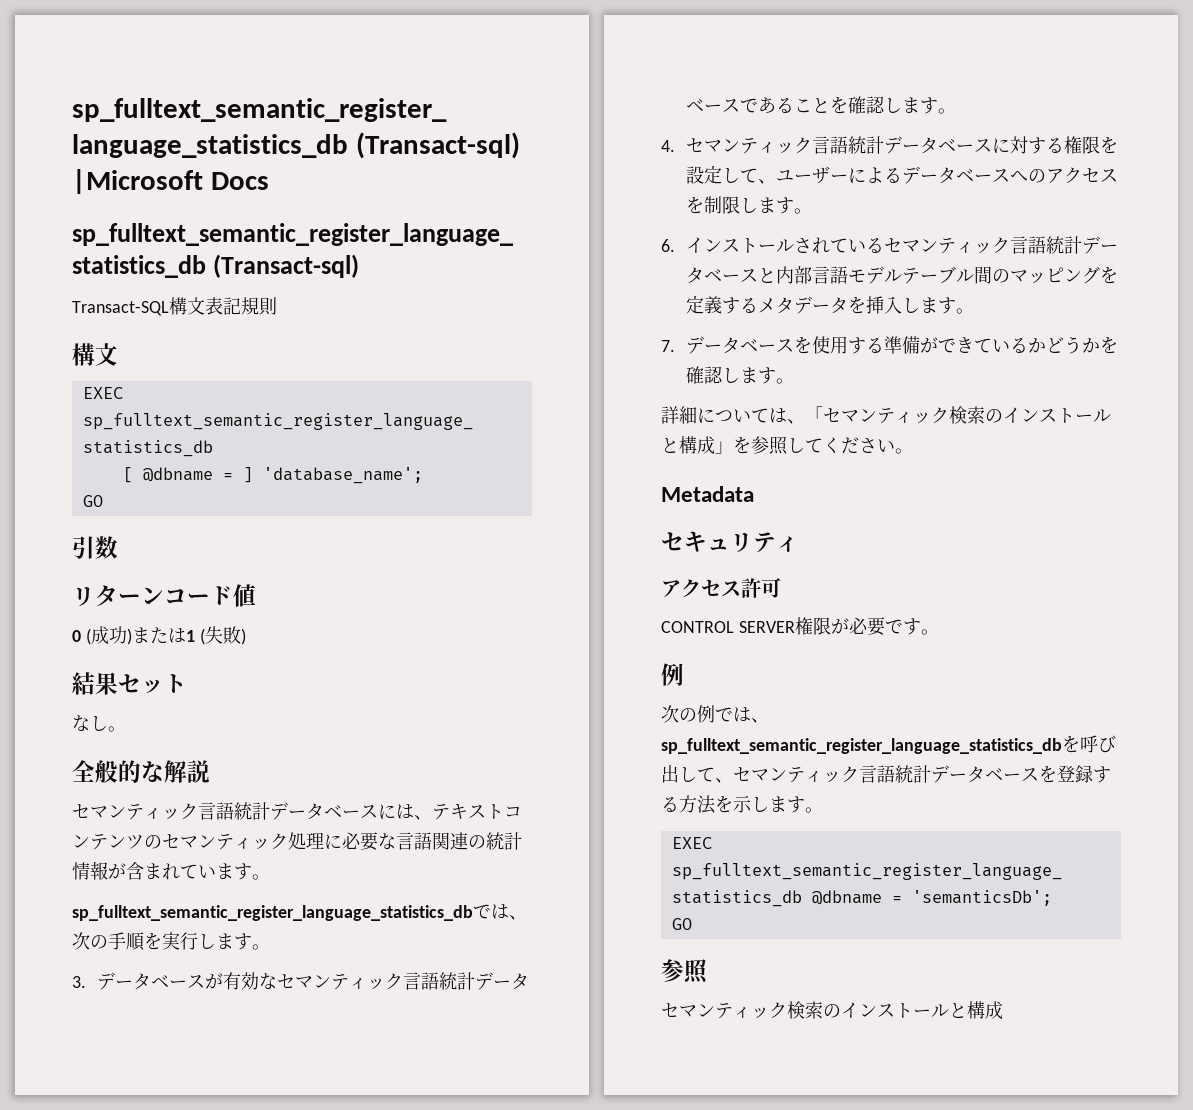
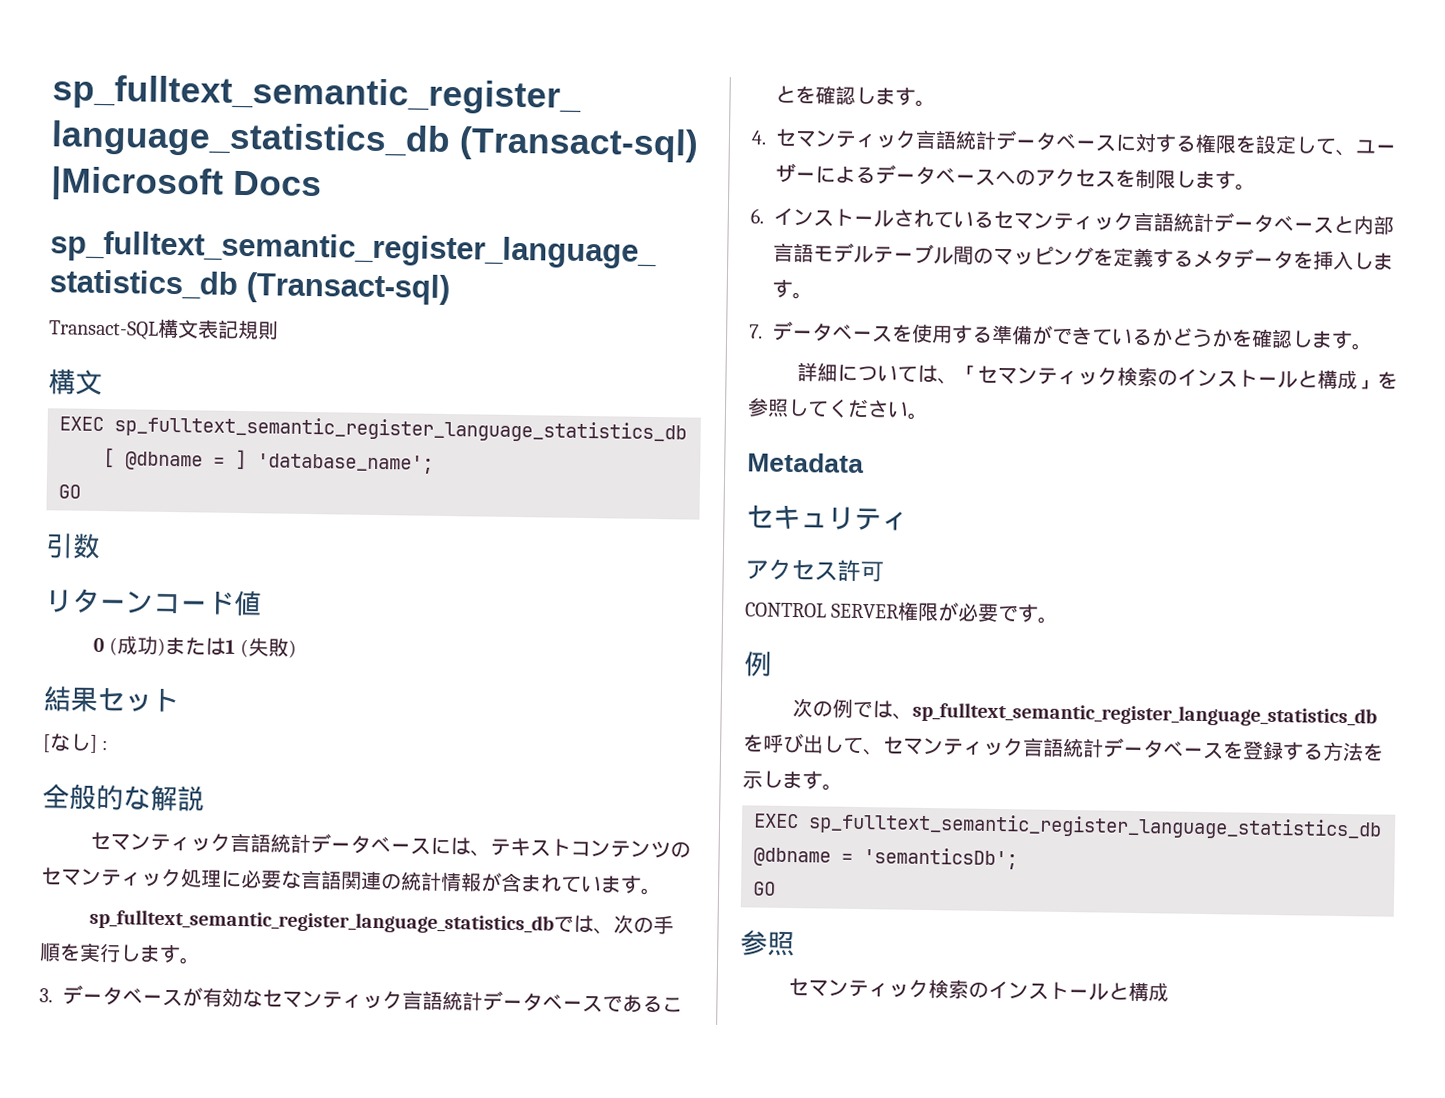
[72,715,126,732] なし。 -> [42,733,109,753] [なし] :

